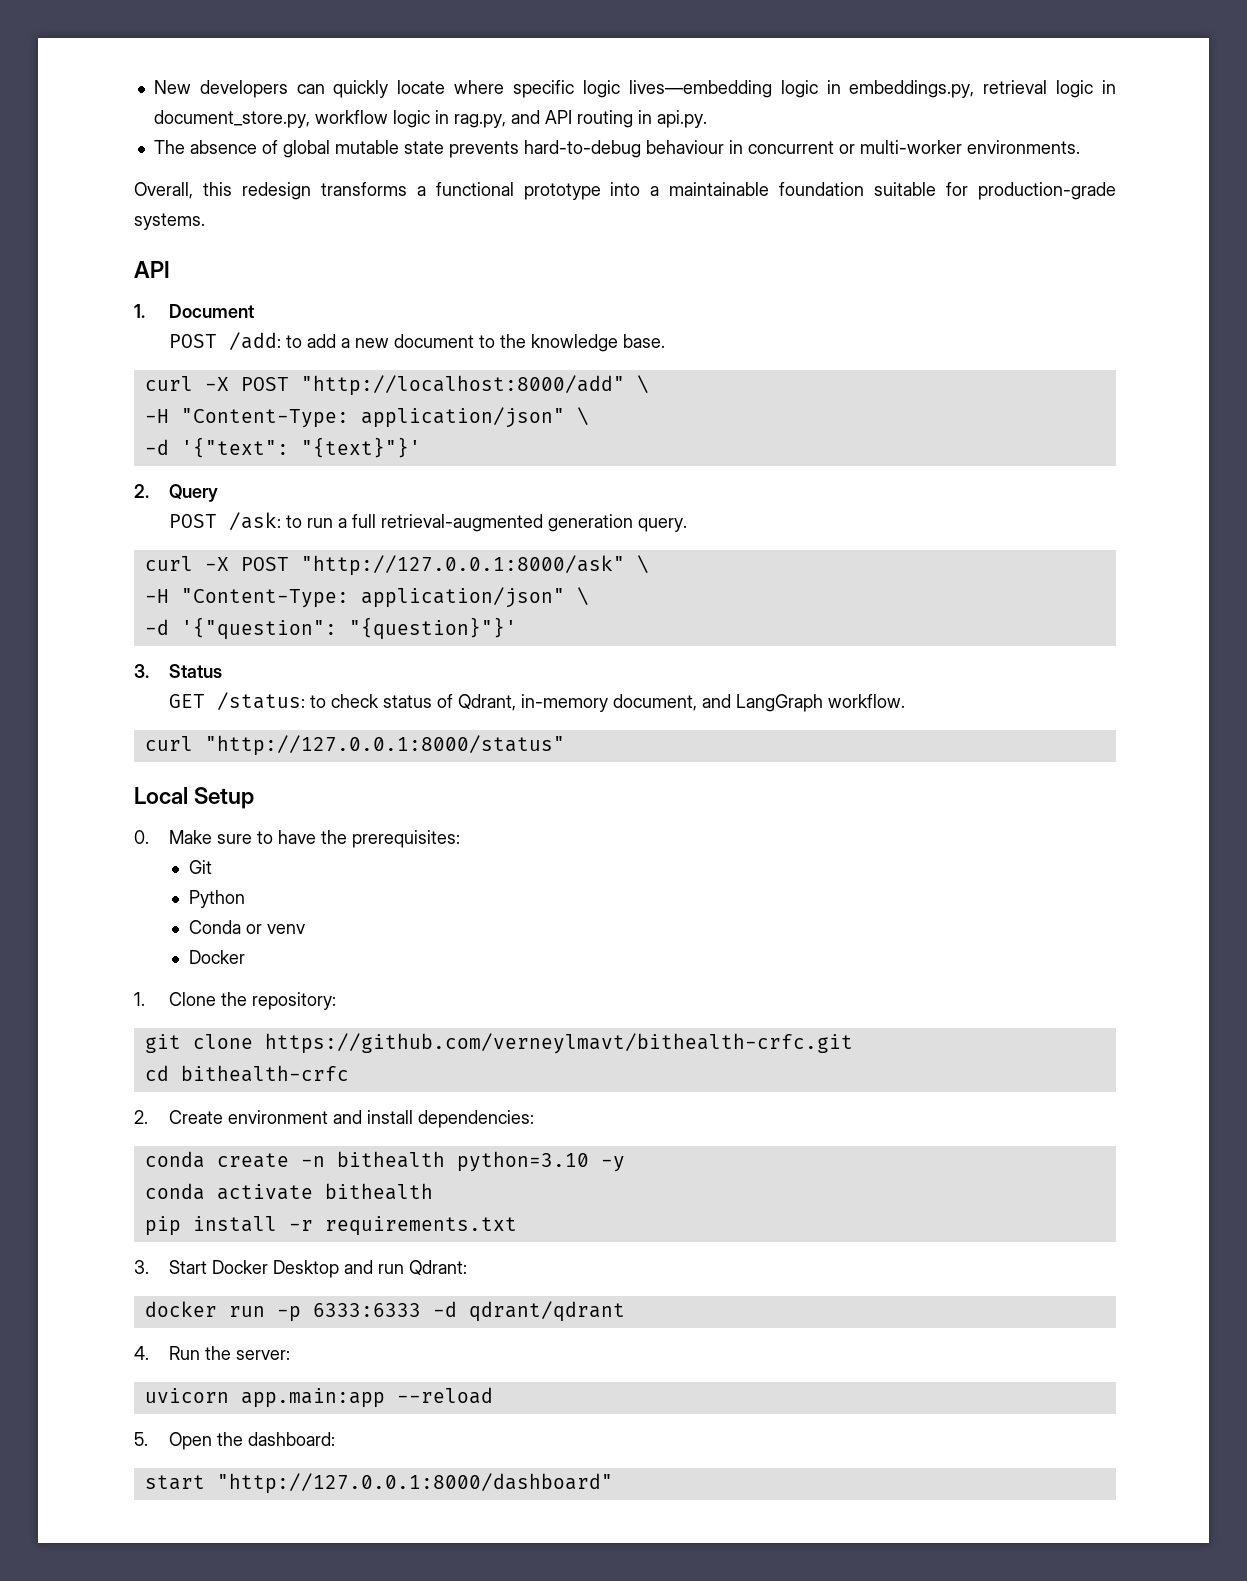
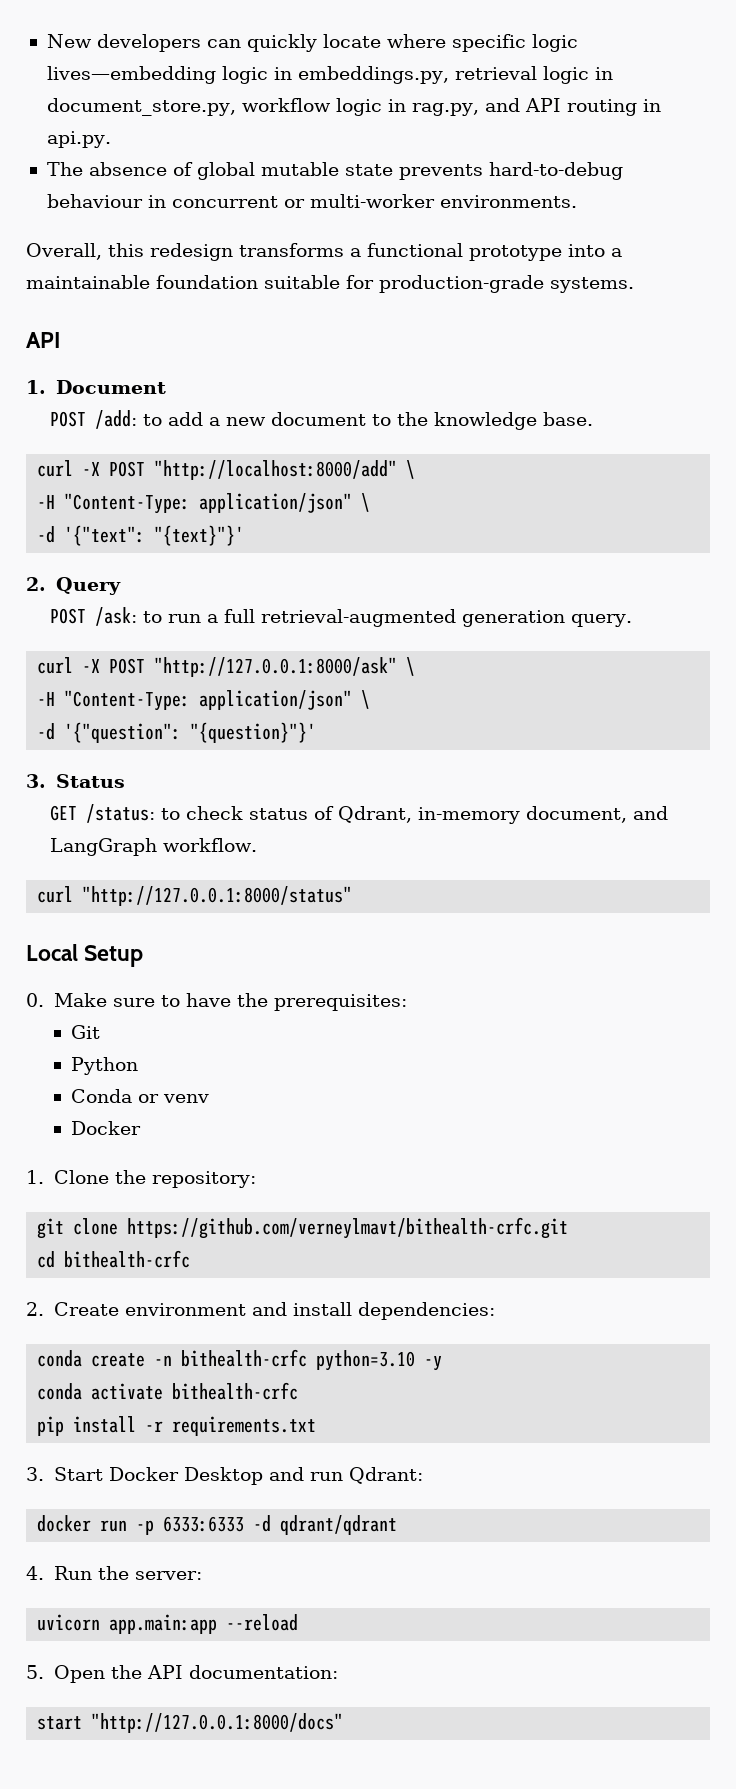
[336,1151,445,1168] bithealth -> [181,1349,308,1367] bithealth-crfc
[324,1183,433,1200] bithealth -> [172,1382,299,1400] bithealth-crfc
[247,1432,335,1446] dashboard: -> [146,1665,338,1679] API documentation:
[216,1473,613,1494] "http://127.0.0.1:8000/dashboard" -> [91,1713,344,1733] "http://127.0.0.1:8000/docs"

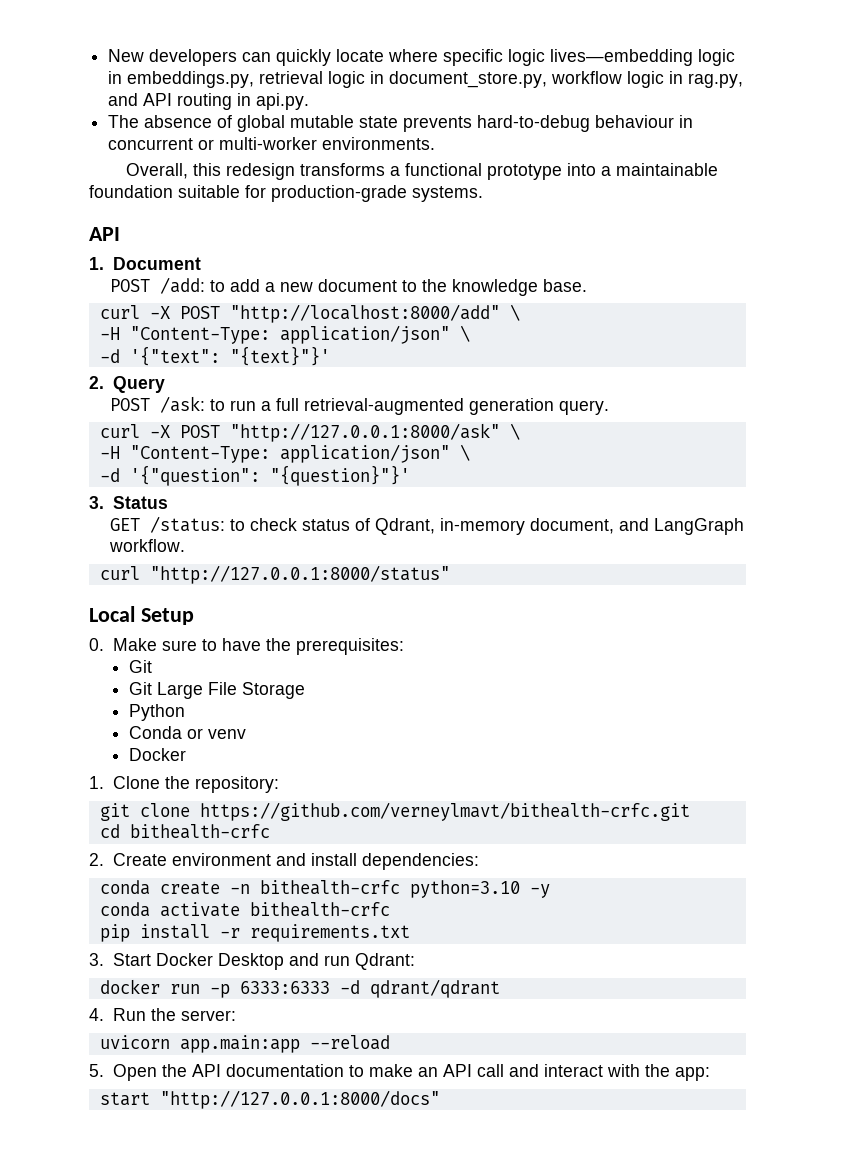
(101, 1032) none -> [129,682,306,699] // Git Large File Storage
[188,1665,338,1679] documentation: -> [225,1064,710,1081] documentation to make an API call and interact with the app:

